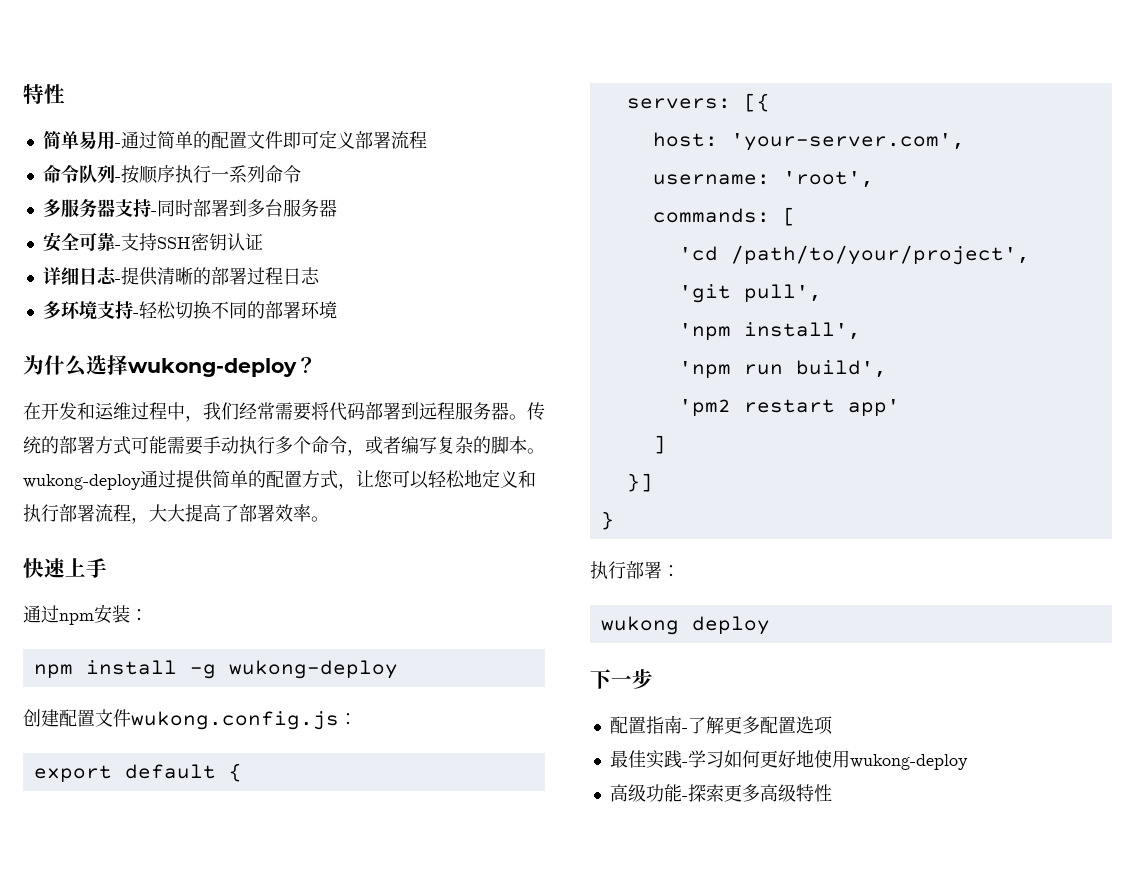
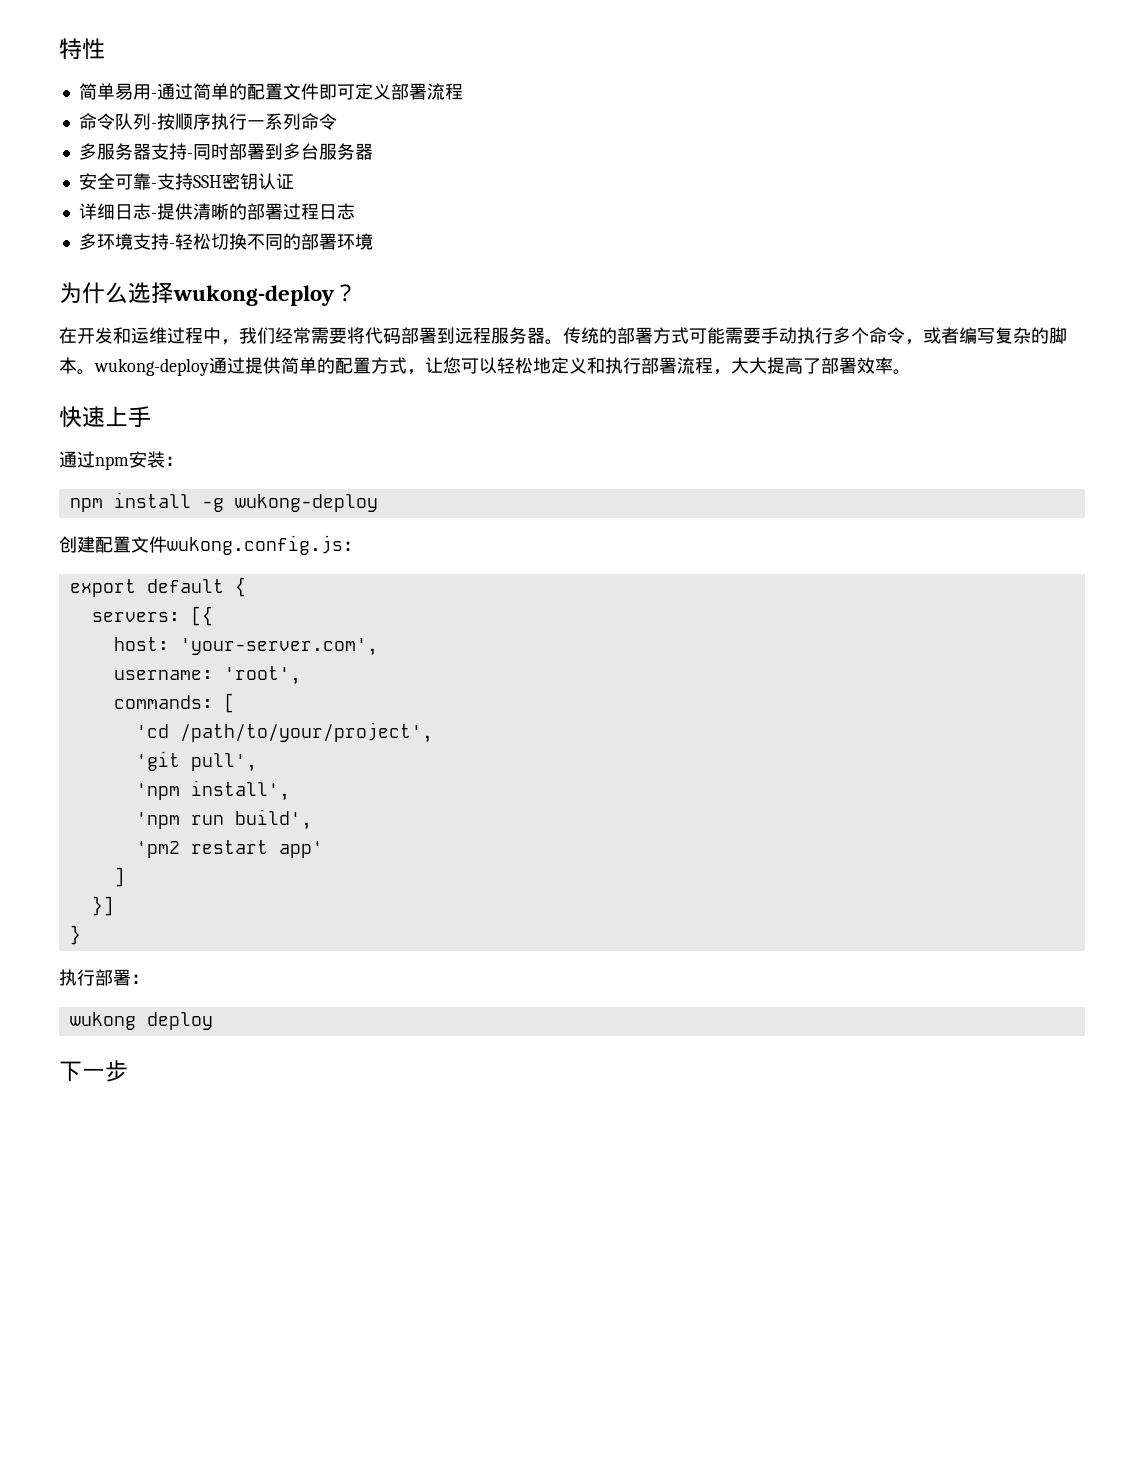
[609,715,833,735] [609,750,968,770] [609,784,832,802] // 配置指南-了解更多配置选项 // 最佳实践-学习如何更好地使用wukong-deploy // 高级功能-探索更多高级特性 -> (128, 1071) none

